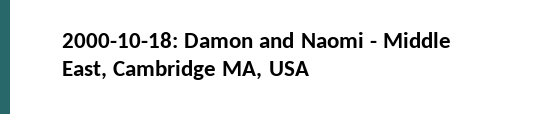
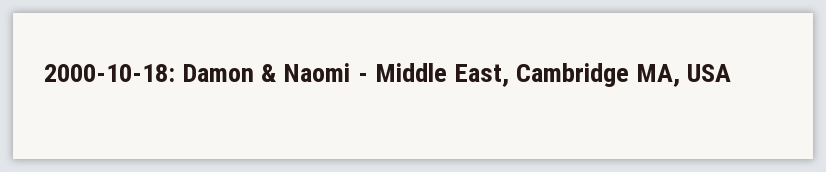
[259,32,295,48] and -> [261,64,277,82] &

